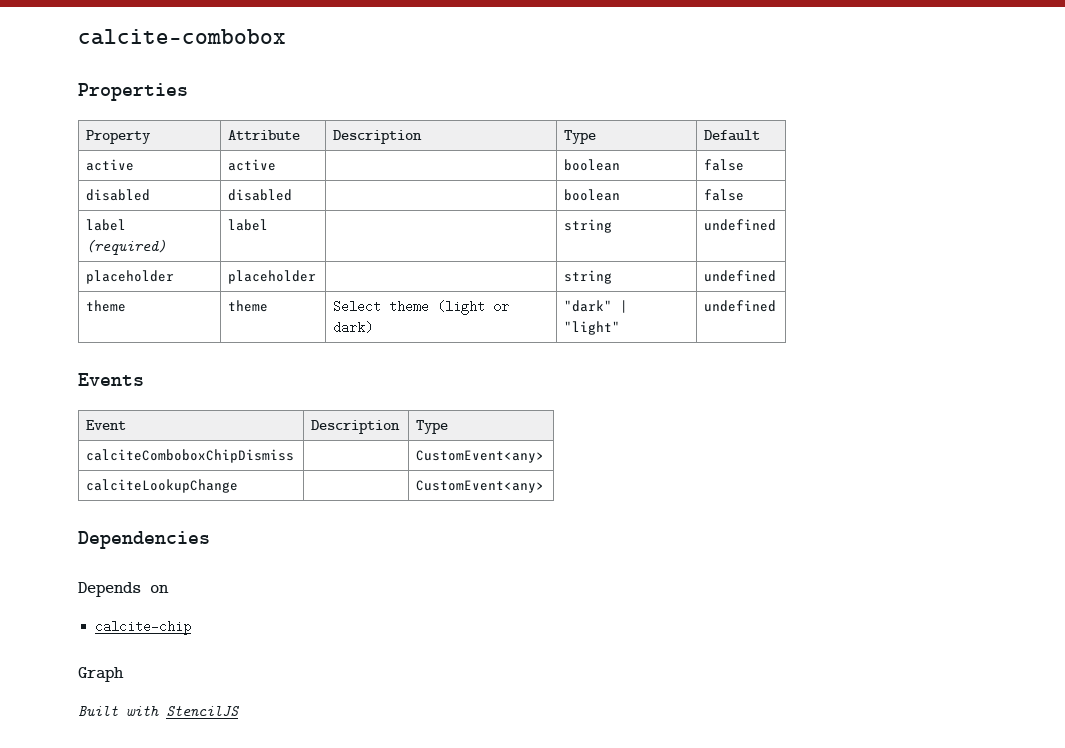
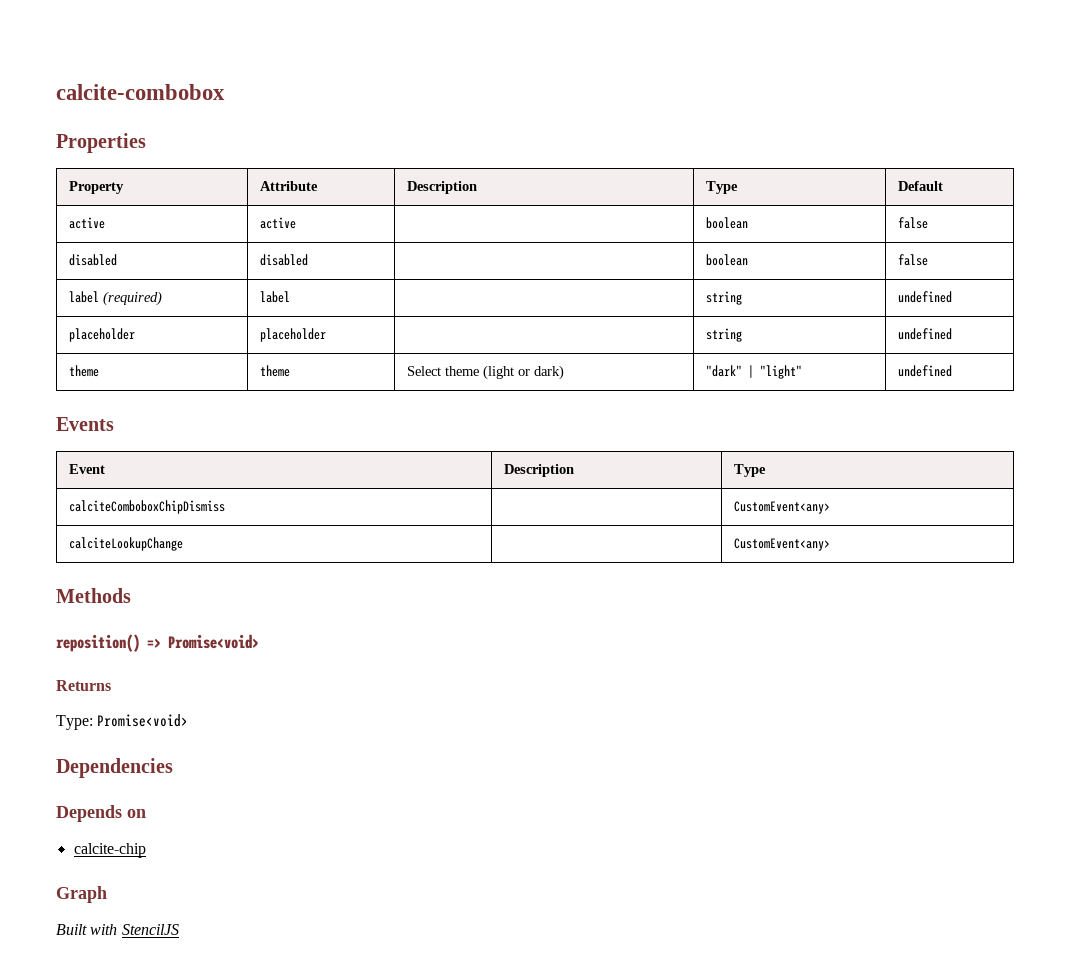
(545, 486) none -> [56,588,131,603] [56,634,259,652] [56,680,111,691] [56,714,189,730] // Methods // reposition() => Promise<void> // Returns // Type: Promise<void>

